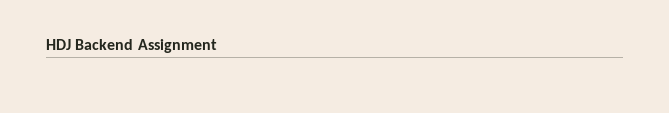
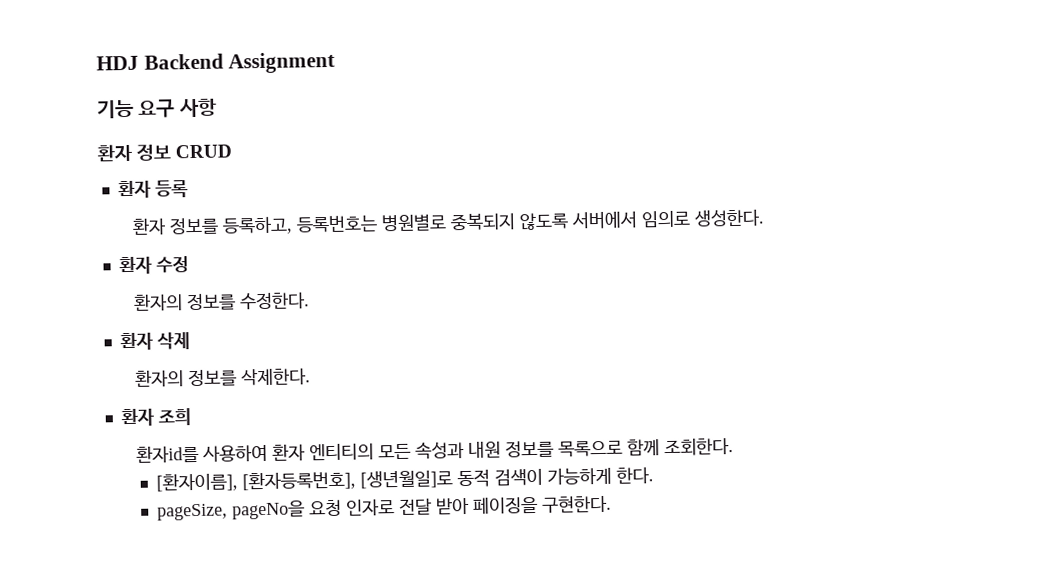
(217, 46) none -> [97,98,217,119] [97,143,233,162] [117,180,188,199] [131,209,765,235] [118,256,189,275] [132,292,310,311] [119,332,190,351] [134,368,311,387] [120,408,191,427] [135,438,734,463] [155,467,654,492] [156,494,612,521] // 기능 요구 사항 // 환자 정보 CRUD // 환자 등록 // 환자 정보를 등록하고, 등록번호는 병원별로 중복되지 않도록 서버에서 임의로 생성한다. // 환자 수정 // 환자의 정보를 수정한다. // 환자 삭제 // 환자의 정보를 삭제한다. // 환자 조희 // 환자id를 사용하여 환자 엔티티의 모든 속성과 내원 정보를 목록으로 함께 조회한다. // [환자이름], [환자등록번호], [생년월일]로 동적 검색이 가능하게 한다. // pageSize, pageNo을 요청 인자로 전달 받아 페이징을 구현한다.

